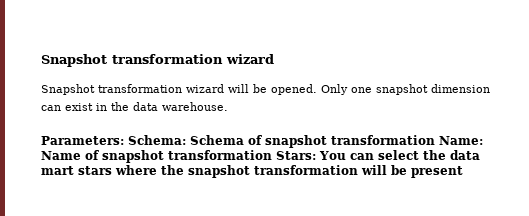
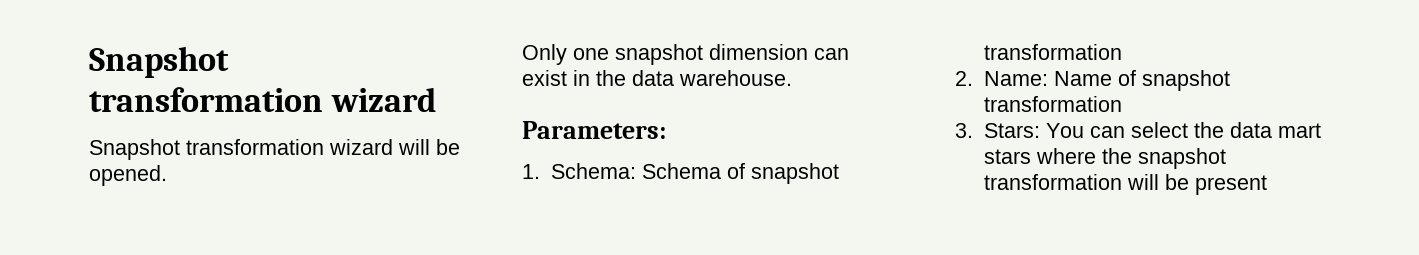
(317, 89) none -> (167, 175) //
(124, 140) none -> [522,164,540,179] // 1.
(435, 140) none -> [955,71,973,86] // 2.
(272, 155) none -> [955,123,973,138] // 3.

